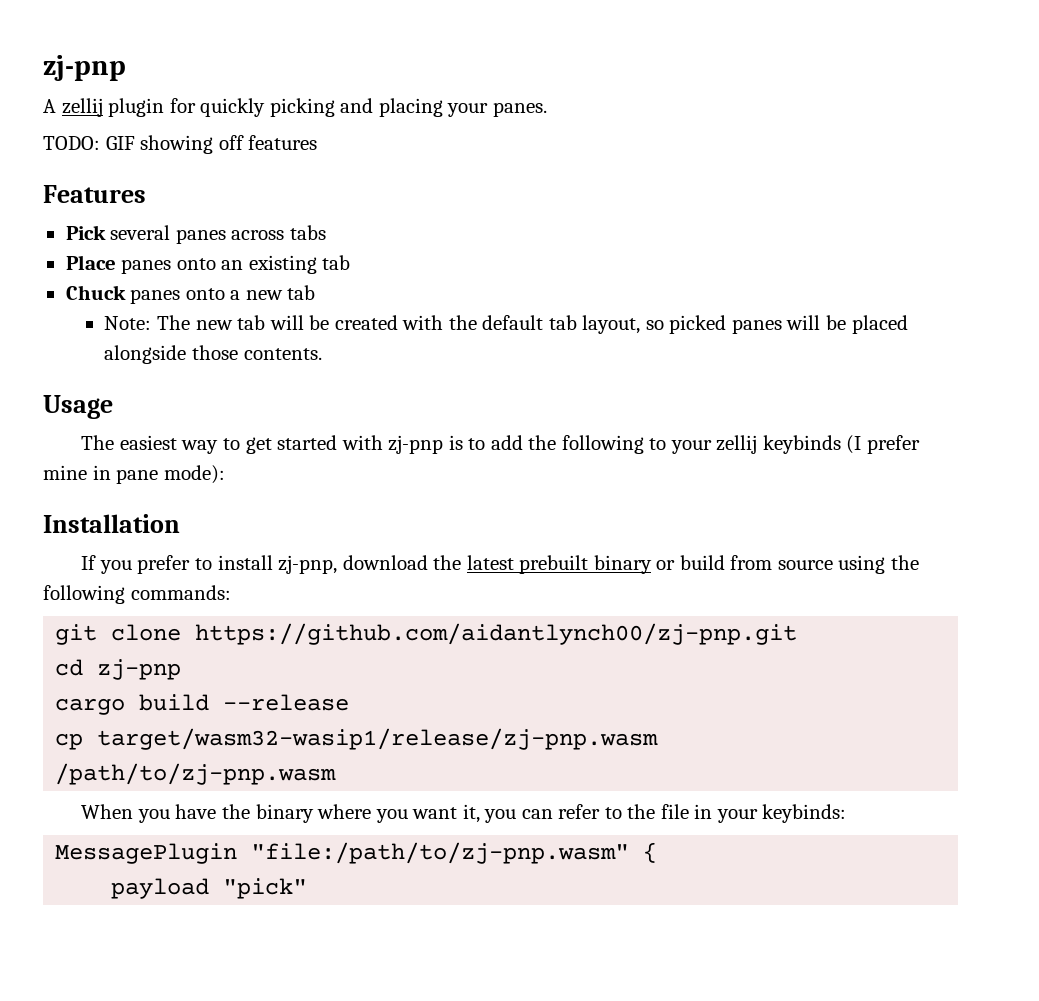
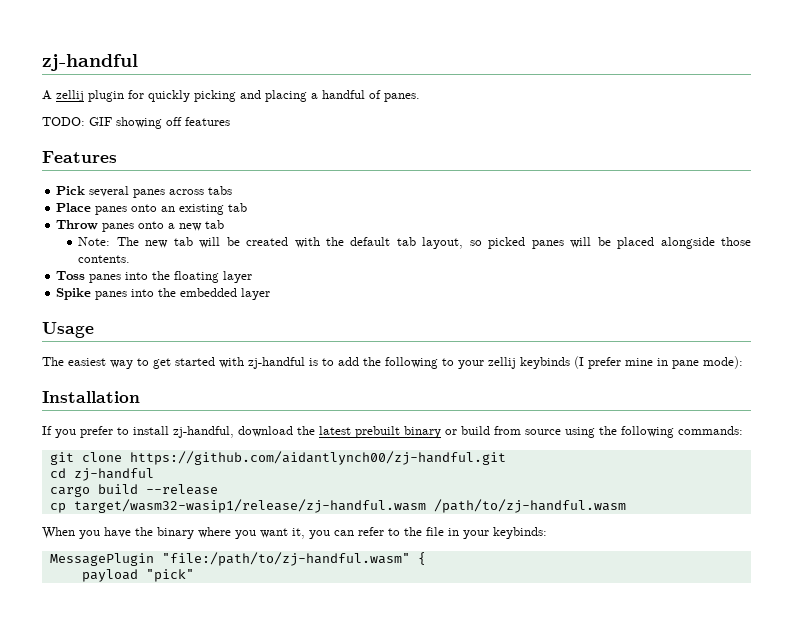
[43,55,126,81] zj-pnp -> [42,54,138,71] zj-handful
[447,103,489,117] your -> [311,90,381,99] a handful of
[65,285,126,300] Chuck -> [56,220,99,230] Throw
(322, 354) none -> [56,271,253,283] [56,288,271,300] // Toss panes into the floating layer // Spike panes into the embedded layer
[388,435,444,454] zj-pnp -> [248,357,305,369] zj-handful
[278,555,338,574] zj-pnp, -> [173,426,234,438] zj-handful,
[195,623,798,645] https://github.com/aidantlynch00/zj-pnp.git -> [129,451,506,465] https://github.com/aidantlynch00/zj-handful.git
[97,659,182,680] zj-pnp -> [73,468,154,481] zj-handful
[97,728,659,750] [55,763,337,785] target/wasm32-wasip1/release/zj-pnp.wasm /path/to/zj-pnp.wasm -> [73,499,626,513] target/wasm32-wasip1/release/zj-handful.wasm /path/to/zj-handful.wasm
[251,842,630,864] "file:/path/to/zj-pnp.wasm" -> [161,552,410,566] "file:/path/to/zj-handful.wasm"

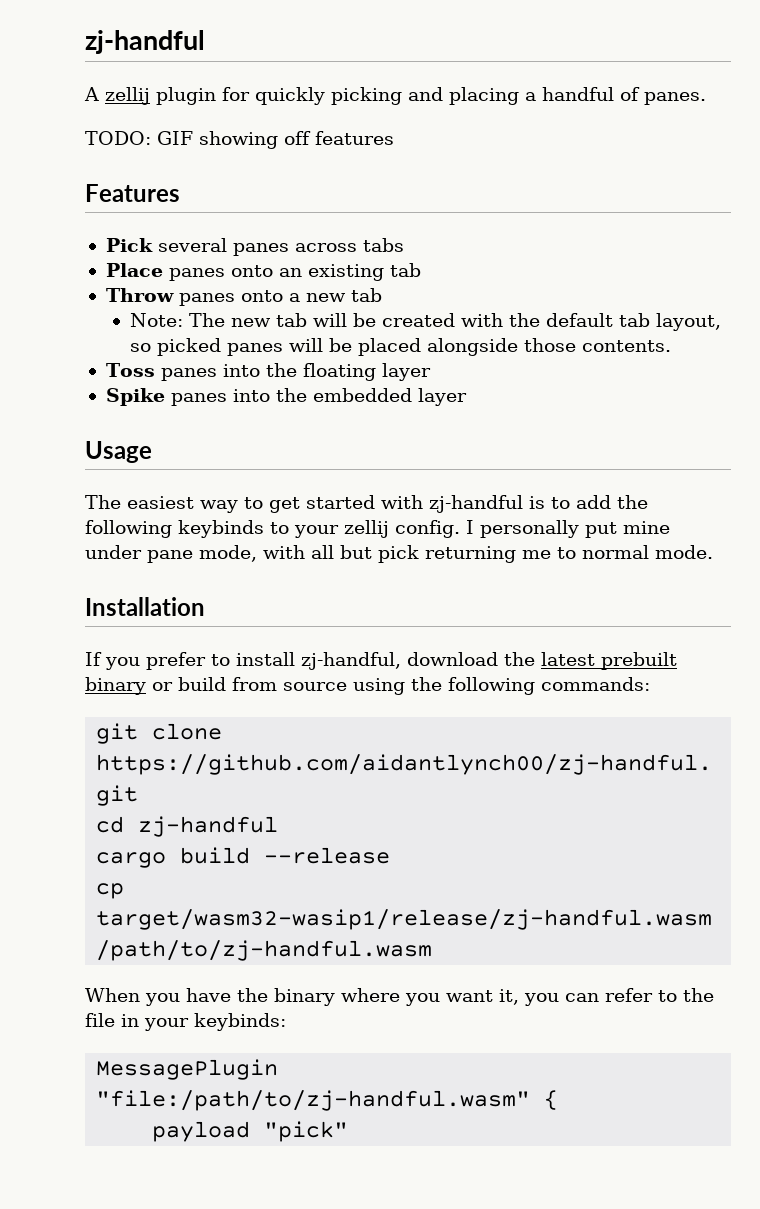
(438, 363) none -> [178,520,264,538] keybinds
[520,356,743,369] keybinds (I prefer mine in pane mode): -> [395,520,670,538] [85,545,713,563] config. I personally put mine under pane mode, with all but pick returning me to normal mode.

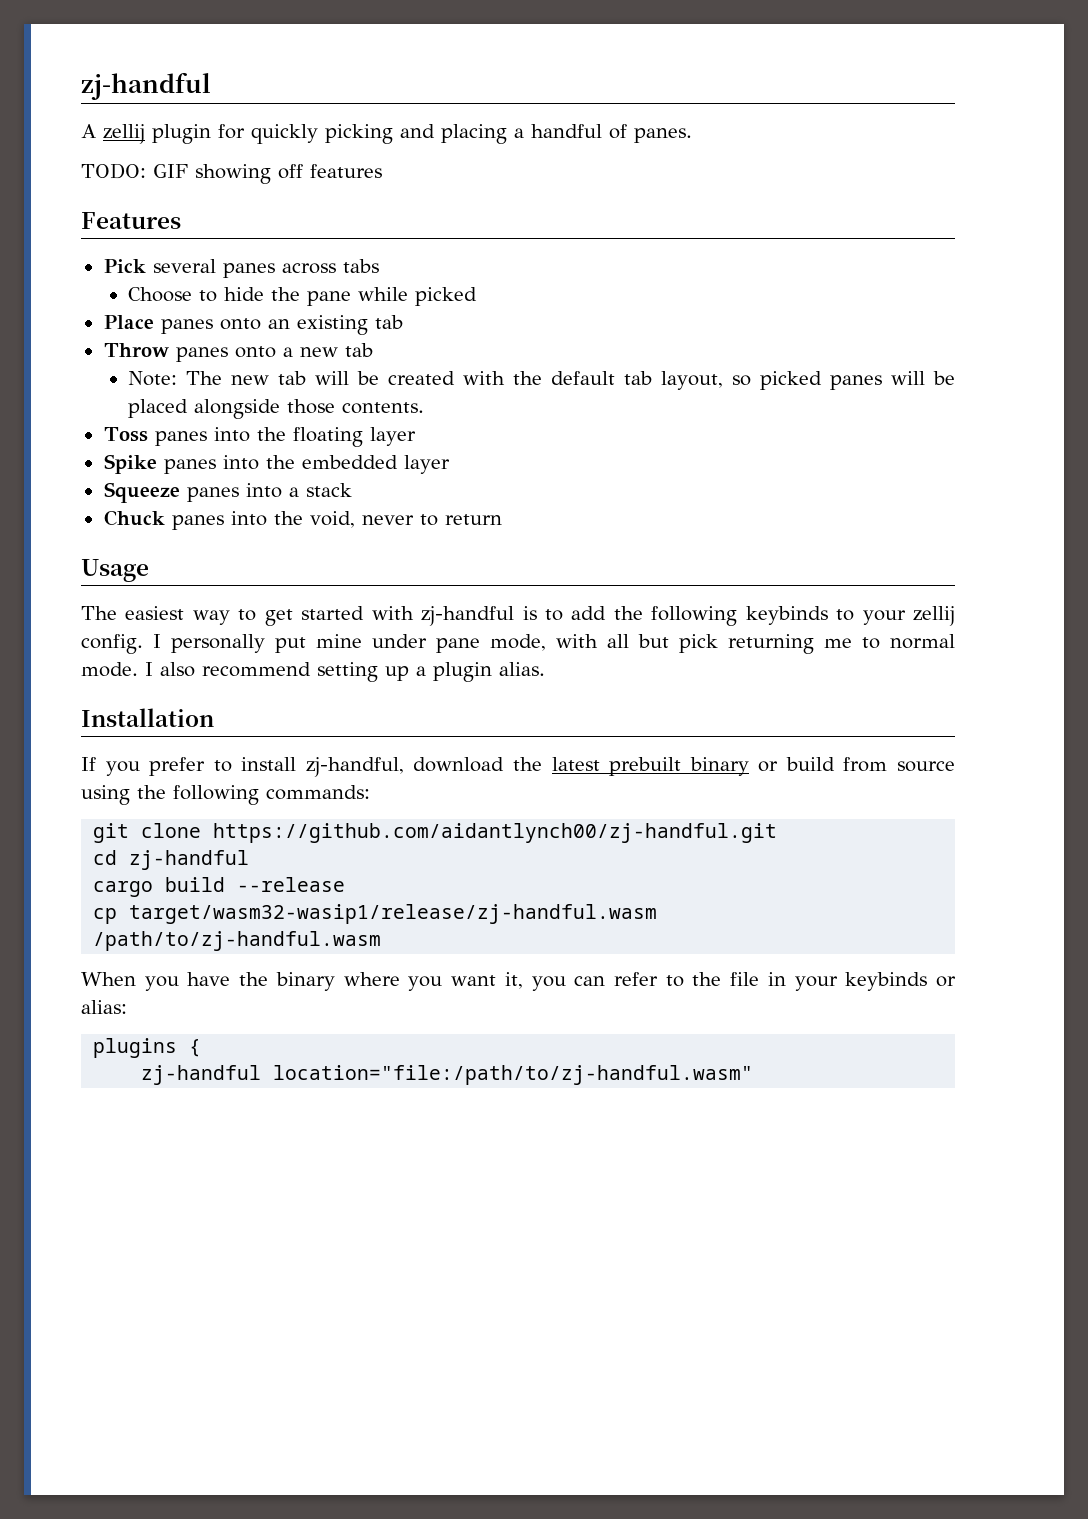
(404, 245) none -> [128,287,478,306] // Choose to hide the pane while picked
(467, 397) none -> [103,482,352,503] [103,510,502,530] // Squeeze panes into a stack // Chuck panes into the void, never to return
(713, 552) none -> [145,662,545,682] I also recommend setting up a plugin alias.
[194,1013,286,1031] [96,1059,279,1080] [96,1090,531,1111] keybinds: // MessagePlugin "file:/path/to/zj-handful.wasm" -> [845,972,956,991] [81,1000,127,1014] [93,1038,178,1058] keybinds or alias: // plugins
[152,1121,349,1142] payload "pick" -> [141,1065,754,1085] zj-handful location="file:/path/to/zj-handful.wasm"

